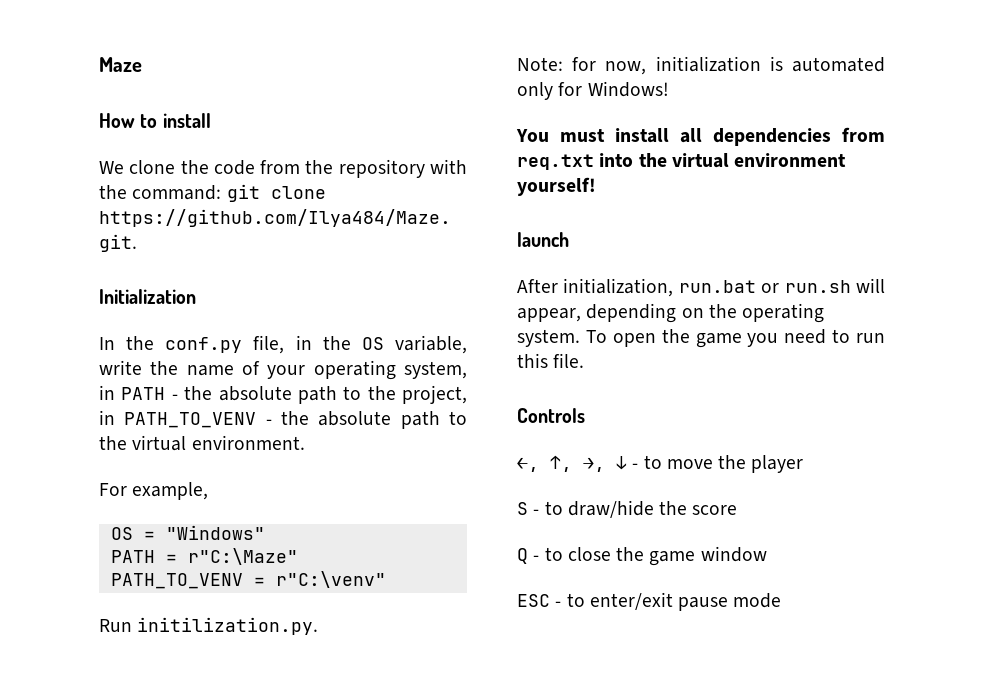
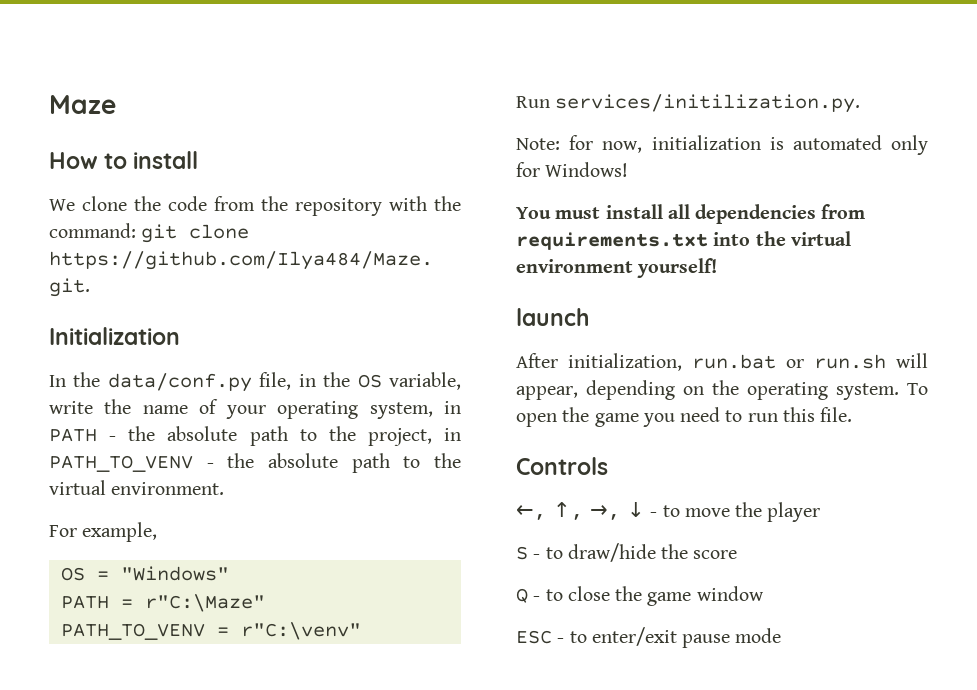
[165,337,243,353] conf.py -> [107,373,252,392] data/conf.py
[137,617,319,635] initilization.py. -> [555,94,861,113] services/initilization.py.
[517,154,594,170] req.txt -> [516,232,708,250] requirements.txt

